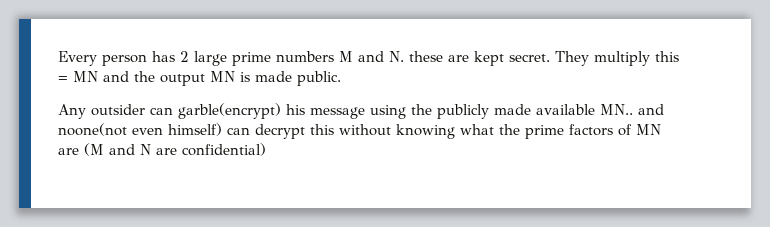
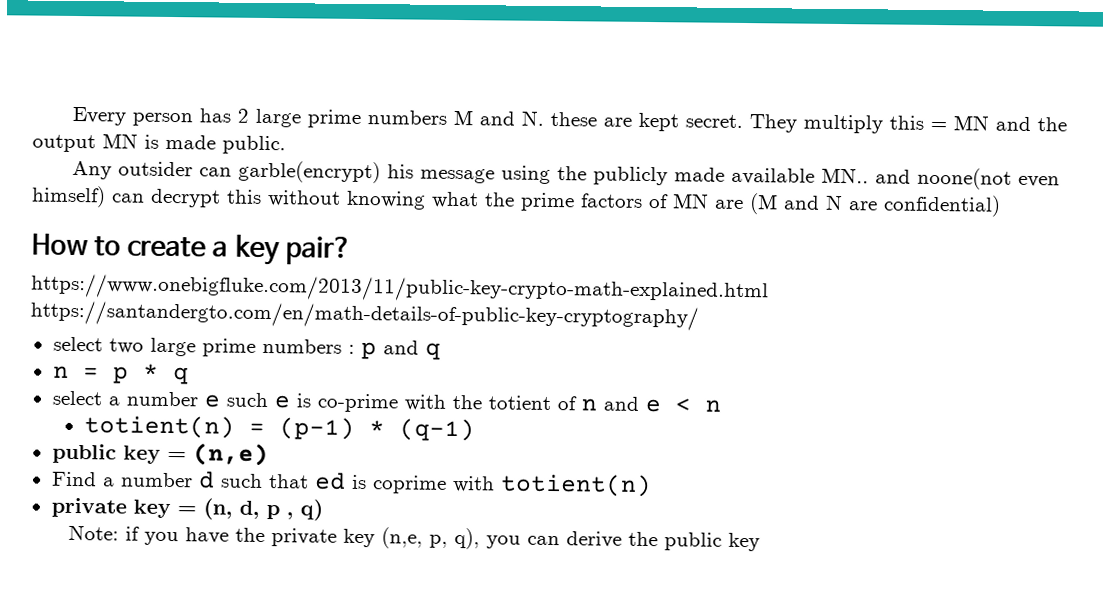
(266, 149) none -> [31,233,352,266] [31,273,769,305] [30,300,699,331] [52,336,441,360] [52,363,189,385] [51,390,721,413] [83,415,475,442] [51,443,269,467] [51,471,652,498] [50,497,323,521] [68,524,761,552] // How to create a key pair? // https://www.onebigfluke.com/2013/11/public-key-crypto-math-explained.html https://santandergto.com/en/math-details-of-public-key-cryptography/ // select two large prime numbers : p and q // n = p * q // select a number e such e is co-prime with the totient of n and e < n // totient(n) = (p-1) * (q-1) // public key = (n,e) // Find a number d such that ed is coprime with totient(n) // private key = (n, d, p , q) // Note: if you have the private key (n,e, p, q), you can derive the public key

